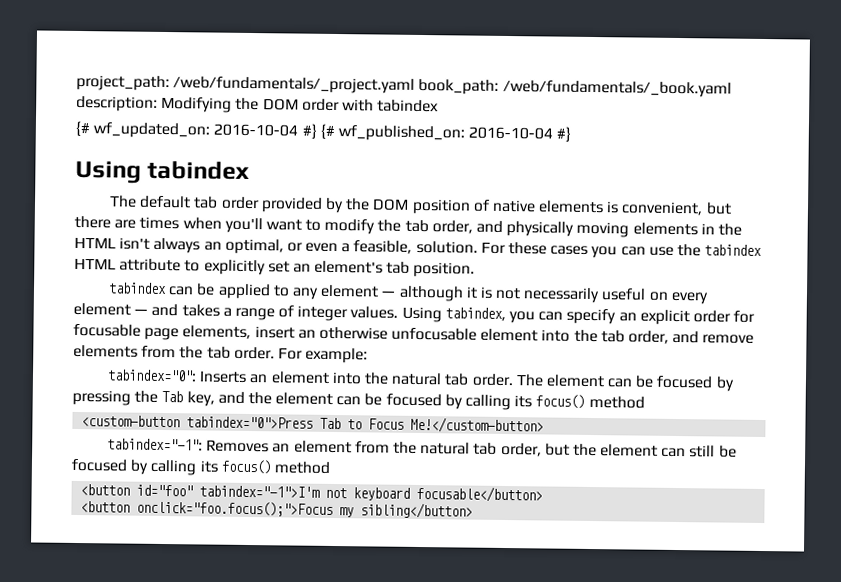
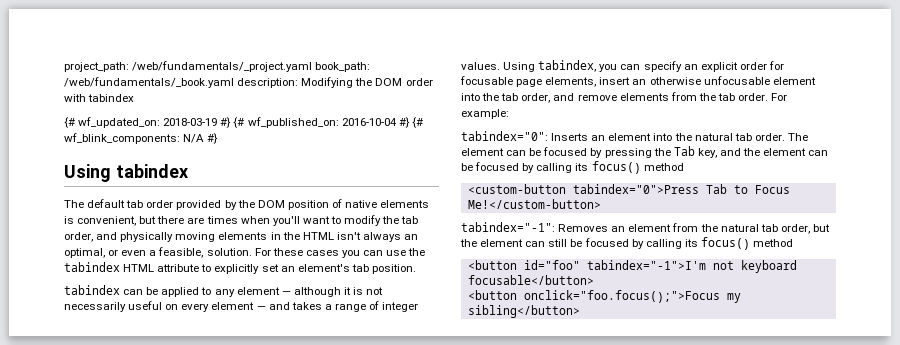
[213,123,299,137] 2016-10-04 -> [163,118,218,126] 2018-03-19
(572, 134) none -> [411,117,423,128] [64,133,219,144] {# wf_blink_components: N/A #}

